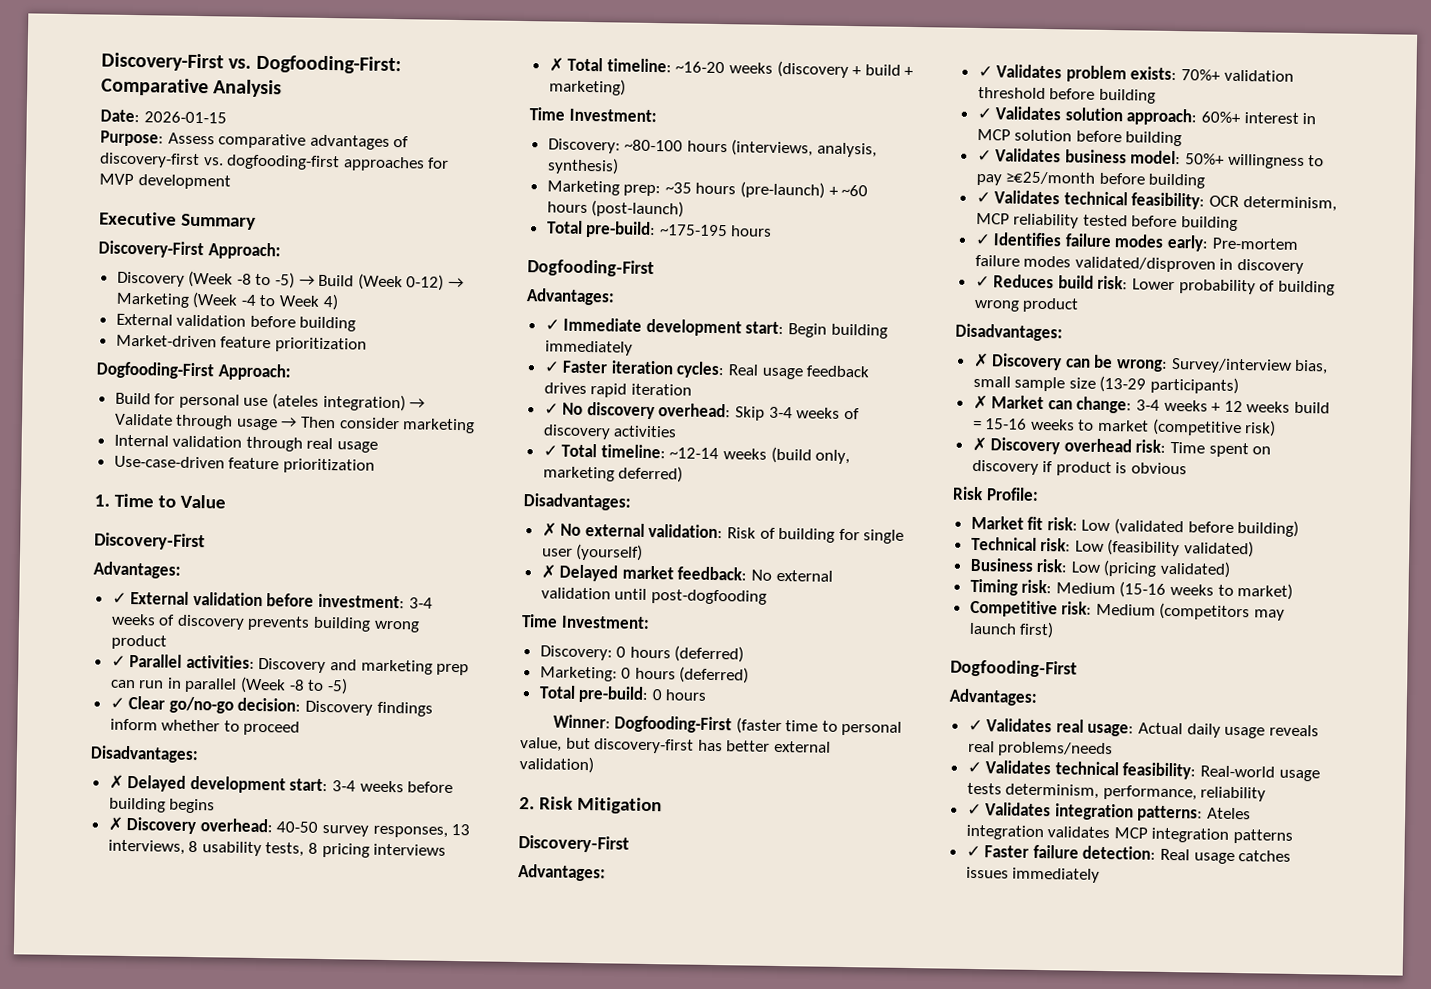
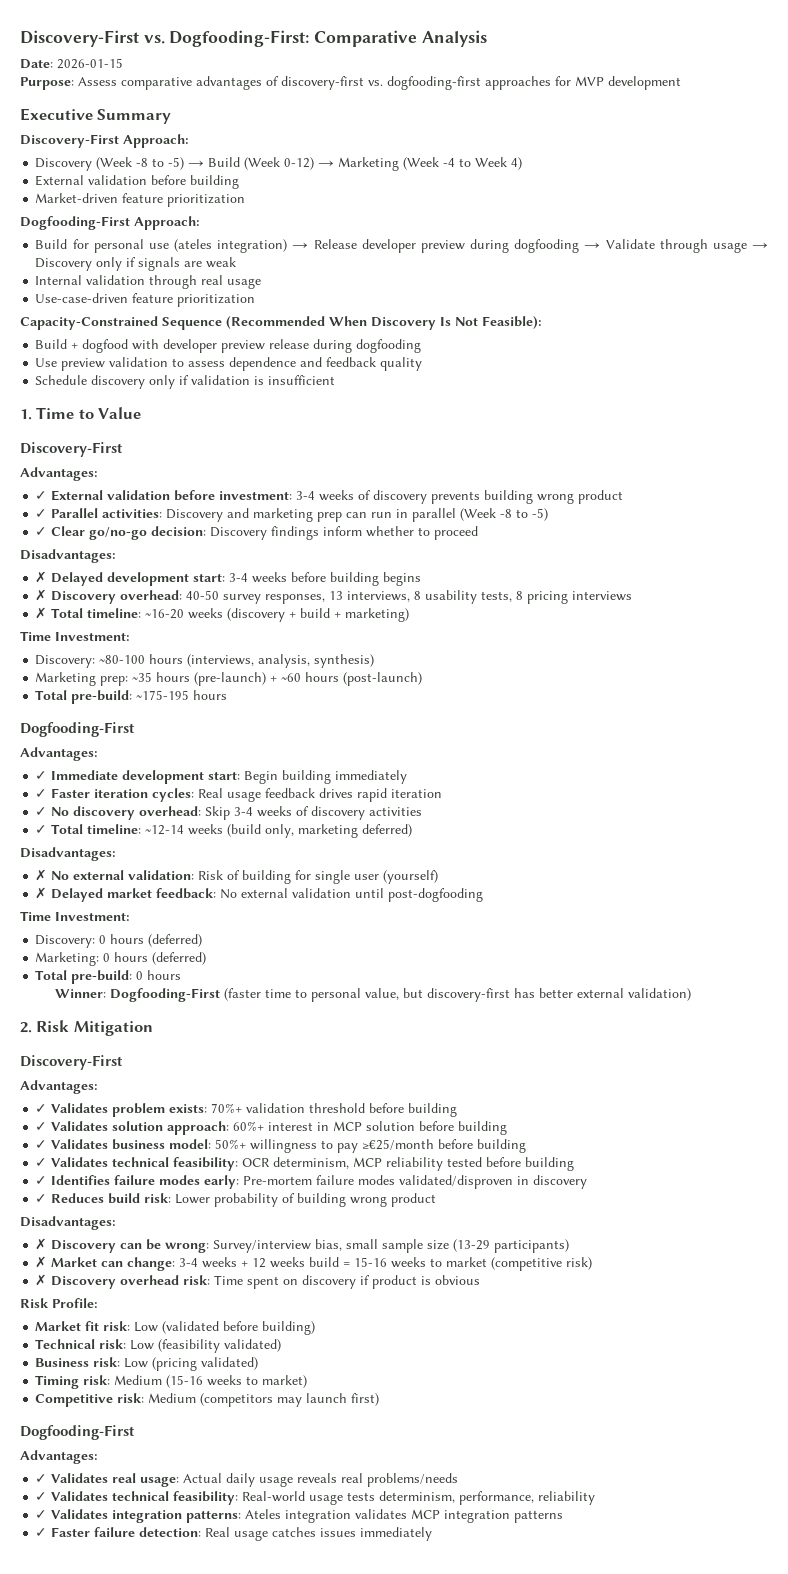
[114,413,476,434] Validate through usage → Then consider marketing -> [313,239,769,253] [35,257,237,271] Release developer preview during dogfooding → Validate through usage → Discovery only if signals are weak
(375, 466) none -> [20,316,542,330] [35,339,422,353] [35,357,423,371] [35,375,336,389] // Capacity-Constrained Sequence (Recommended When Discovery Is Not Feasible): // Build + dogfood with developer preview release during dogfooding // Use preview validation to assess dependence and feedback quality // Schedule discovery only if validation is insufficient

